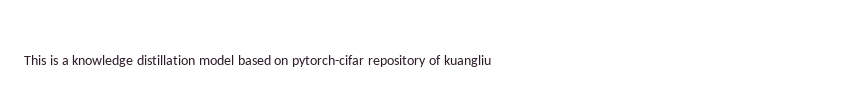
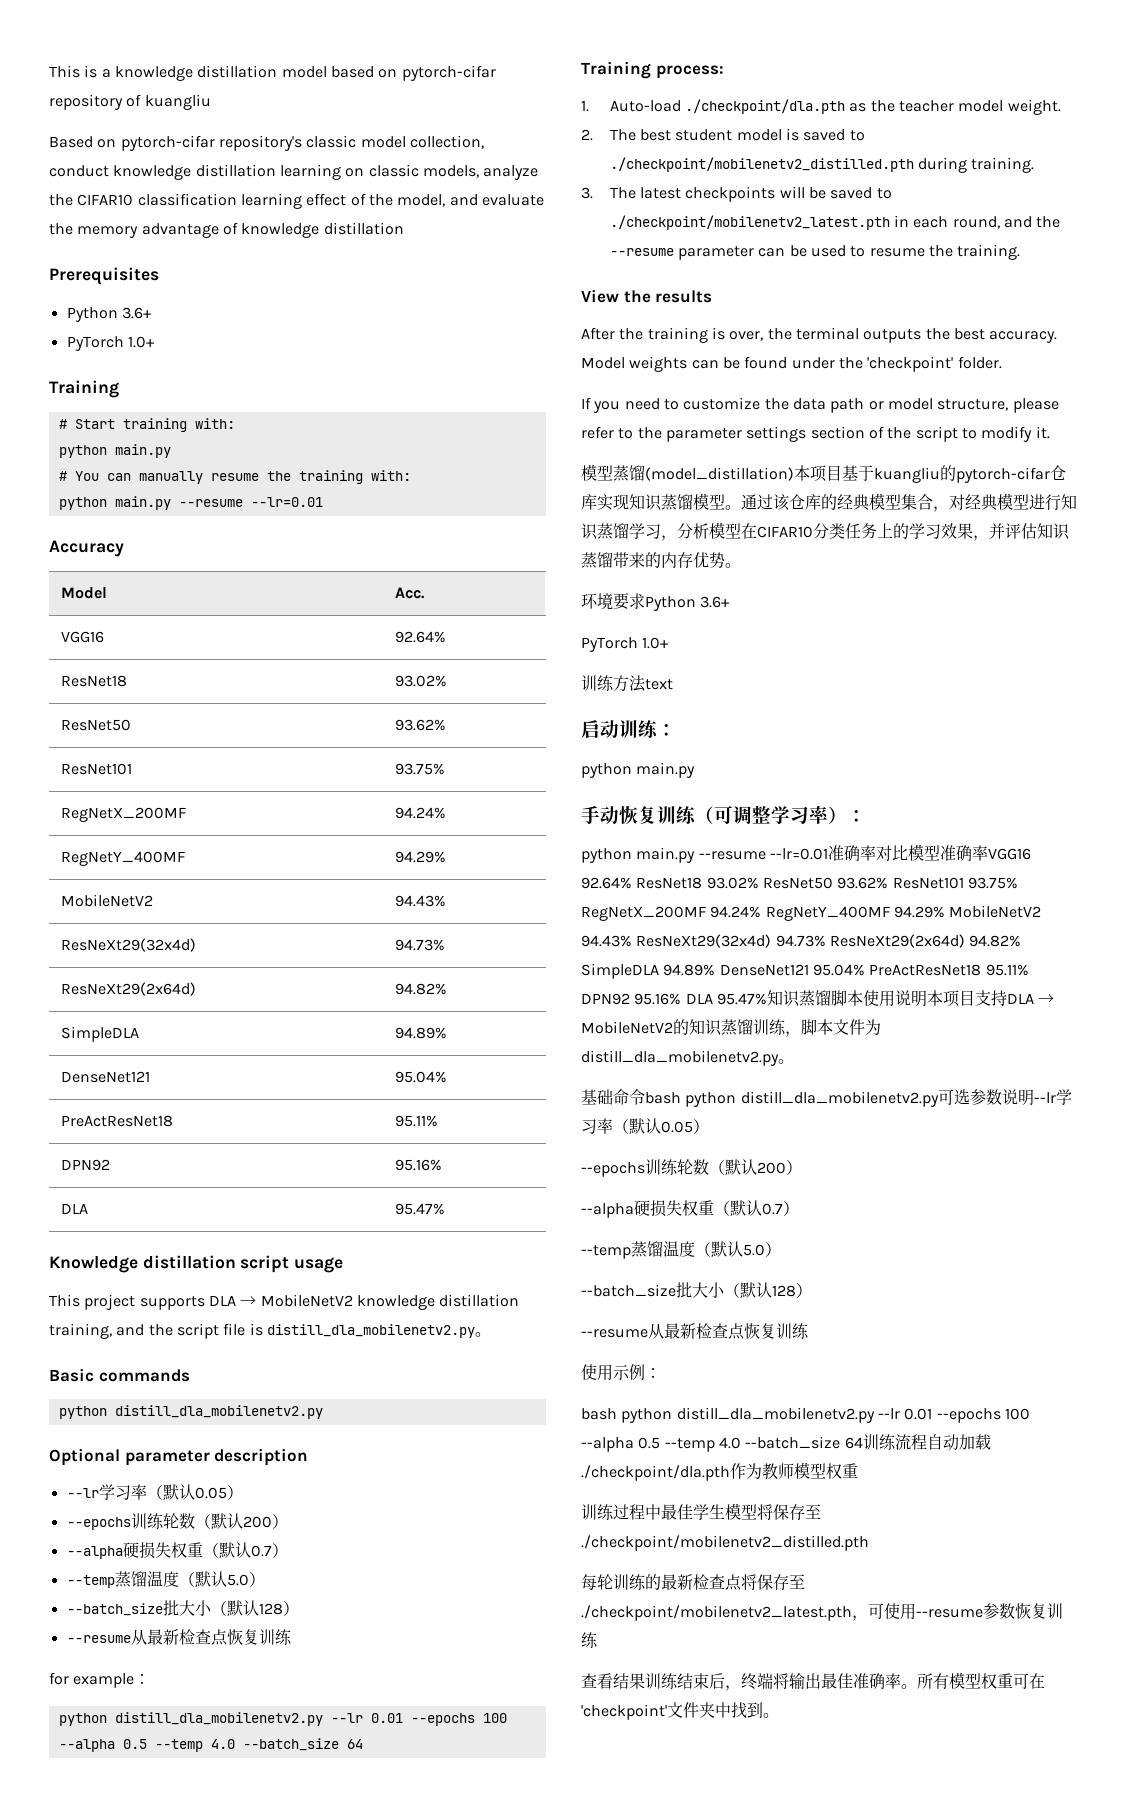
(491, 61) none -> [49,135,484,151] [49,164,539,180] [49,193,544,209] [49,222,404,238] [49,267,159,285] [66,307,152,322] [66,336,155,351] [49,380,119,398] [58,418,235,432] [58,444,171,458] [58,470,411,484] [58,496,323,510] [49,540,124,557] [61,587,108,599] [395,587,426,599] [61,631,105,643] [395,631,447,643] [61,675,128,687] [395,675,448,687] [61,719,132,731] [395,719,447,731] [61,763,133,775] [395,763,446,775] [61,807,187,822] [395,807,447,819] [61,851,186,866] [395,851,447,863] [61,894,154,907] [395,895,447,907] [61,938,197,952] [395,939,446,951] [61,982,197,996] [395,983,448,995] [61,1026,140,1042] [395,1027,448,1039] [61,1071,151,1083] [395,1071,448,1083] [61,1115,174,1127] [395,1115,439,1127] [61,1159,111,1171] [395,1159,443,1171] [61,1203,89,1214] [395,1203,446,1215] [49,1255,344,1273] [49,1294,520,1310] [49,1323,491,1339] [49,1368,190,1382] [58,1405,323,1419] [49,1448,309,1466] [66,1484,243,1500] [66,1513,288,1530] [66,1542,288,1559] [66,1571,265,1588] [66,1600,299,1616] [66,1629,292,1646] [49,1672,151,1688] [58,1712,507,1726] [58,1738,363,1752] [581,61,724,79] [581,99,1061,115] [581,128,865,141] [609,157,1035,173] [581,186,892,202] [609,215,1061,230] [609,244,1021,260] [581,289,713,303] [581,327,1058,343] [581,356,1002,372] [581,397,1059,413] [581,426,1050,442] [581,464,1066,483] [581,493,1077,512] [581,522,1070,541] [581,552,741,569] [581,593,731,611] [581,637,670,652] [581,675,673,692] [581,720,676,738] [581,762,696,778] [581,805,866,824] [581,844,1031,863] [581,877,1018,889] [581,905,1042,921] [581,934,1022,948] [581,963,1029,979] [581,990,1055,1007] [581,1019,881,1037] [581,1050,794,1066] [581,1089,1072,1107] [581,1118,709,1134] [581,1159,802,1177] [581,1200,799,1218] [581,1241,781,1259] [581,1282,812,1298] [581,1323,809,1340] [581,1364,661,1381] [581,1407,1030,1423] [581,1434,991,1452] [581,1462,858,1481] [581,1503,821,1520] [581,1535,869,1551] [581,1574,805,1591] [581,1603,1063,1621] [581,1632,598,1648] [581,1672,1045,1691] [581,1702,779,1720] // Based on pytorch-cifar repository's classic model collection, conduct knowledge distillation learning on classic models, analyze the CIFAR10 classification learning effect of the model, and evaluate the memory advantage of knowledge distillation // Prerequisites // Python 3.6+ // PyTorch 1.0+ // Training // # Start training with: // python main.py // # You can manually resume the training with: // python main.py --resume --lr=0.01 // Accuracy // Model | Acc. // VGG16 | 92.64% // ResNet18 | 93.02% // ResNet50 | 93.62% // ResNet101 | 93.75% // RegNetX_200MF | 94.24% // RegNetY_400MF | 94.29% // MobileNetV2 | 94.43% // ResNeXt29(32x4d) | 94.73% // ResNeXt29(2x64d) | 94.82% // SimpleDLA | 94.89% // DenseNet121 | 95.04% // PreActResNet18 | 95.11% // DPN92 | 95.16% // DLA | 95.47% // Knowledge distillation script usage // This project supports DLA → MobileNetV2 knowledge distillation training, and the script file is distill_dla_mobilenetv2.py。 // Basic commands // python distill_dla_mobilenetv2.py // Optional parameter description // --lr学习率（默认0.05） // --epochs训练轮数（默认200） // --alpha硬损失权重（默认0.7） // --temp蒸馏温度（默认5.0） // --batch_size批大小（默认128） // --resume从最新检查点恢复训练 // for example： // python distill_dla_mobilenetv2.py --lr 0.01 --epochs 100 --alpha 0.5 --temp 4.0 --batch_size 64 // Training process: // 1. Auto-load ./checkpoint/dla.pth as the teacher model weight. // 2. The best student model is saved to ./checkpoint/mobilenetv2_distilled.pth during training. // 3. The latest checkpoints will be saved to ./checkpoint/mobilenetv2_latest.pth in each round, and the --resume parameter can be used to resume the training. // View the results // After the training is over, the terminal outputs the best accuracy. Model weights can be found under the 'checkpoint' folder. // If you need to customize the data path or model structure, please refer to the parameter settings section of the script to modify it. // 模型蒸馏(model_distillation)本项目基于kuangliu的pytorch-cifar仓库实现知识蒸馏模型。通过该仓库的经典模型集合，对经典模型进行知识蒸馏学习，分析模型在CIFAR10分类任务上的学习效果，并评估知识蒸馏带来的内存优势。 // 环境要求Python 3.6+ // PyTorch 1.0+ // 训练方法text // 启动训练： // python main.py // 手动恢复训练（可调整学习率）： // python main.py --resume --lr=0.01准确率对比模型准确率VGG16 92.64% ResNet18 93.02% ResNet50 93.62% ResNet101 93.75% RegNetX_200MF 94.24% RegNetY_400MF 94.29% MobileNetV2 94.43% ResNeXt29(32x4d) 94.73% ResNeXt29(2x64d) 94.82% SimpleDLA 94.89% DenseNet121 95.04% PreActResNet18 95.11% DPN92 95.16% DLA 95.47%知识蒸馏脚本使用说明本项目支持DLA → MobileNetV2的知识蒸馏训练，脚本文件为distill_dla_mobilenetv2.py。 // 基础命令bash python distill_dla_mobilenetv2.py可选参数说明--lr学习率（默认0.05） // --epochs训练轮数（默认200） // --alpha硬损失权重（默认0.7） // --temp蒸馏温度（默认5.0） // --batch_size批大小（默认128） // --resume从最新检查点恢复训练 // 使用示例： // bash python distill_dla_mobilenetv2.py --lr 0.01 --epochs 100 --alpha 0.5 --temp 4.0 --batch_size 64训练流程自动加载./checkpoint/dla.pth作为教师模型权重 // 训练过程中最佳学生模型将保存至./checkpoint/mobilenetv2_distilled.pth // 每轮训练的最新检查点将保存至./checkpoint/mobilenetv2_latest.pth，可使用--resume参数恢复训练 // 查看结果训练结束后，终端将输出最佳准确率。所有模型权重可在'checkpoint'文件夹中找到。

